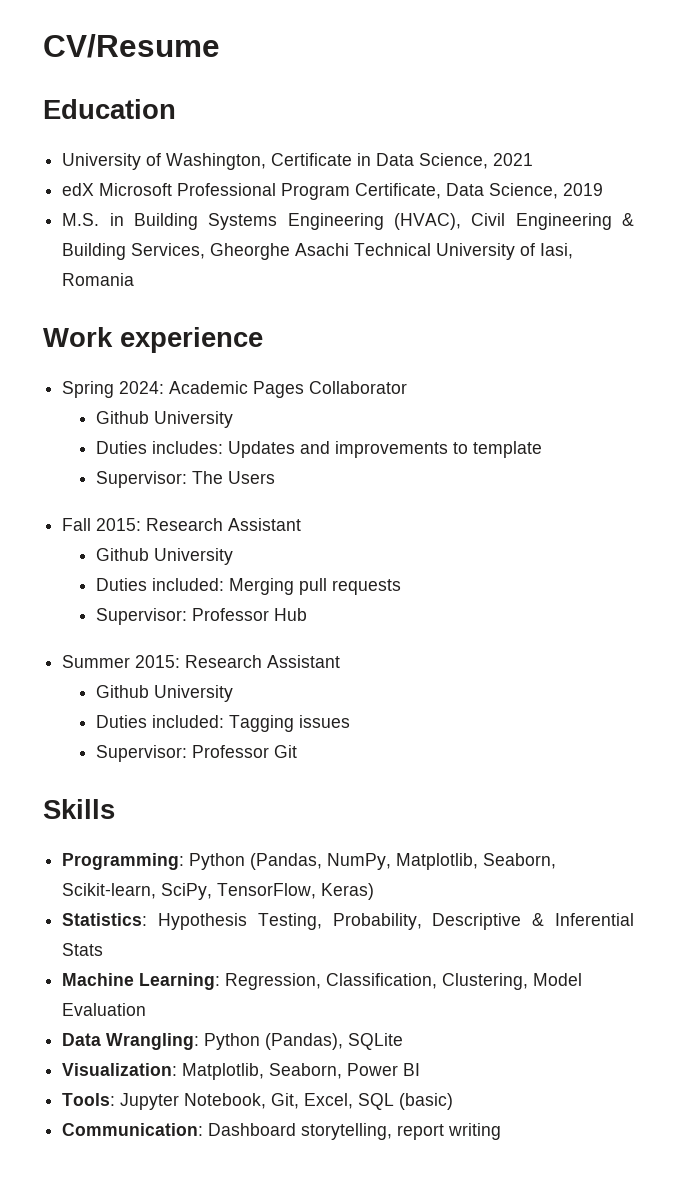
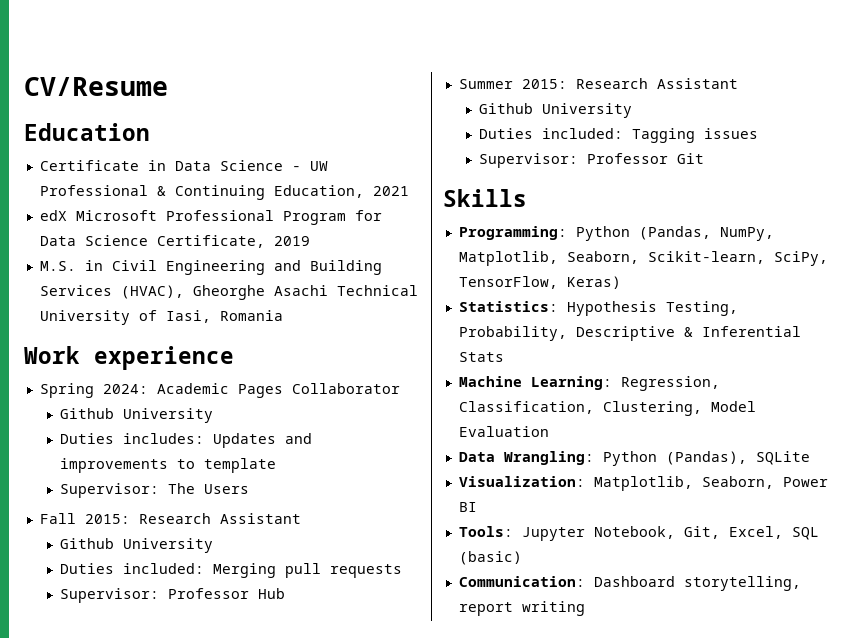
[62,153,489,170] University of Washington, Certificate in Data Science, -> [39,160,328,171] [39,185,364,200] Certificate in Data Science - UW Professional & Continuing Education,
[355,183,559,199] Certificate, Data Science, -> [354,210,382,221] [39,235,265,248] for Data Science Certificate,
[133,213,634,230] [62,243,206,260] Building Systems Engineering (HVAC), Civil Engineering & Building Services, -> [111,260,382,275] [39,285,184,299] Civil Engineering and Building Services (HVAC),

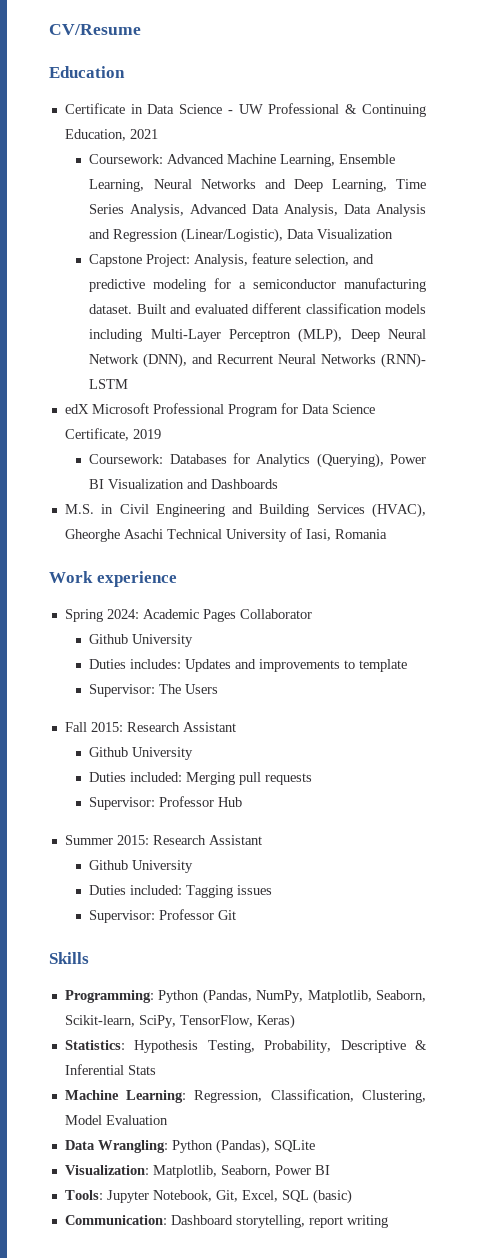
(409, 191) none -> [89,154,396,167] [89,179,426,192] [89,204,426,217] [89,228,394,243] [89,253,375,267] [89,278,426,292] [89,303,426,314] [89,328,427,343] [89,353,426,368] [89,379,129,389] // Coursework: Advanced Machine Learning, Ensemble Learning, Neural Networks and Deep Learning, Time Series Analysis, Advanced Data Analysis, Data Analysis and Regression (Linear/Logistic), Data Visualization // Capstone Project: Analysis, feature selection, and predictive modeling for a semiconductor manufacturing dataset. Built and evaluated different classification models including Multi-Layer Perceptron (MLP), Deep Neural Network (DNN), and Recurrent Neural Networks (RNN)- LSTM
(310, 241) none -> [89,453,427,468] [89,479,279,489] // Coursework: Databases for Analytics (Querying), Power BI Visualization and Dashboards

